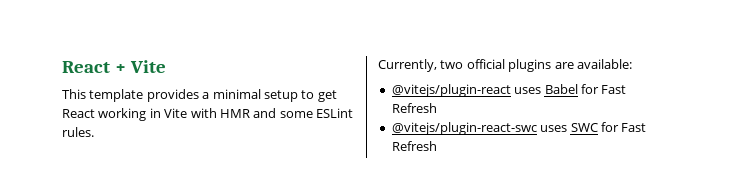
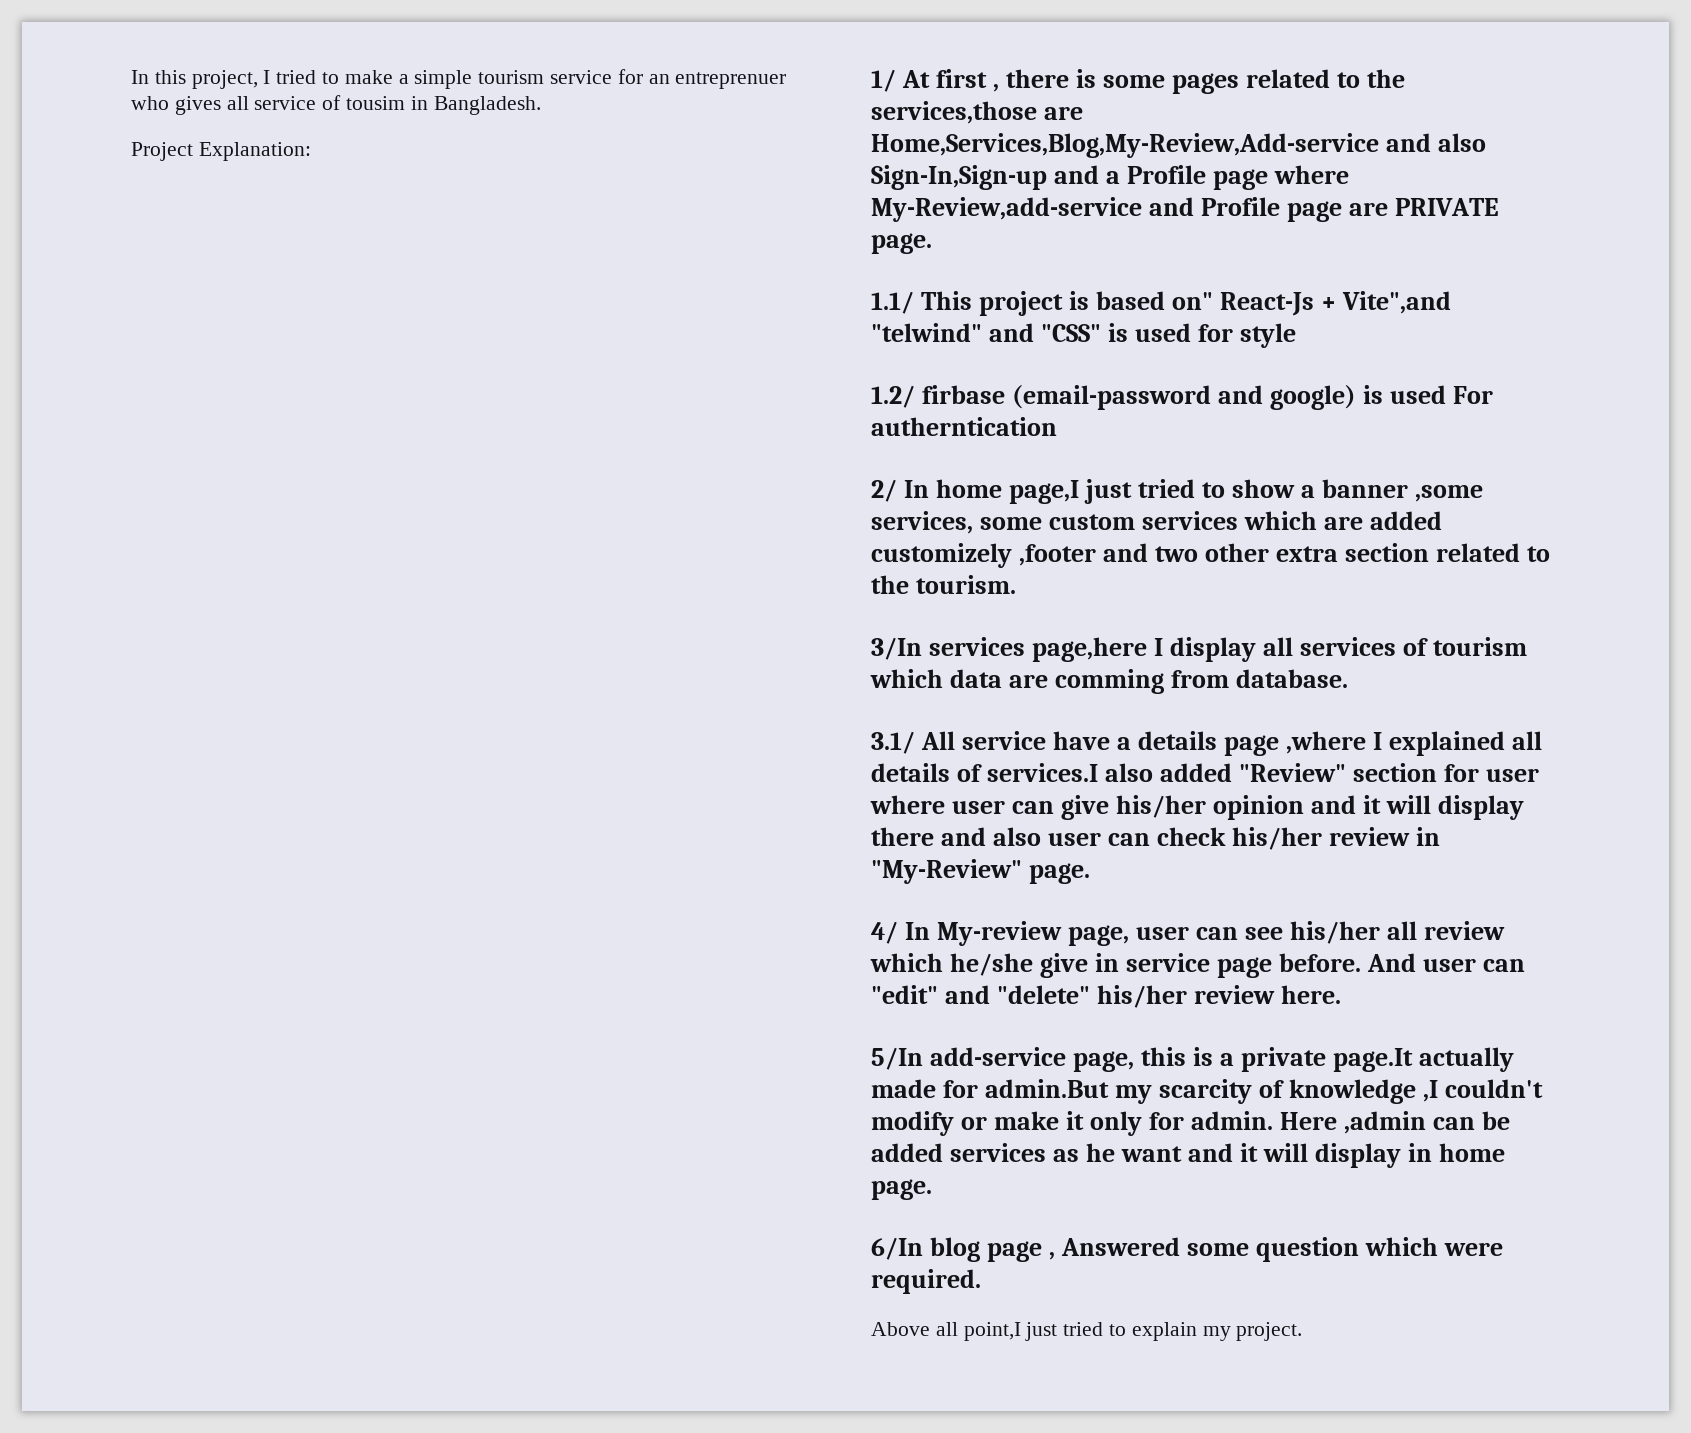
[62,60,166,73] [62,89,337,102] [62,108,353,121] [62,127,94,137] [378,59,632,72] [391,84,627,97] [391,103,437,113] [391,122,647,135] [391,141,437,151] React + Vite // This template provides a minimal setup to get React working in Vite with HMR and some ESLint rules. // Currently, two official plugins are available: // @vitejs/plugin-react uses Babel for Fast Refresh // @vitejs/plugin-react-swc uses SWC for Fast Refresh -> [131,69,787,89] [131,95,541,115] [131,142,311,161] [871,69,1406,94] [871,101,1084,124] [871,133,1487,158] [871,165,1350,190] [871,197,1500,222] [871,233,932,254] [871,291,1452,316] [871,323,1297,348] [871,385,1494,410] [871,417,1057,436] [871,479,1484,504] [871,511,1443,534] [871,543,1551,568] [871,575,1017,594] [871,637,1528,662] [870,669,1349,694] [871,731,1543,756] [871,763,1540,782] [870,795,1525,820] [871,827,1441,850] [871,859,1091,884] [871,921,1506,946] [870,953,1526,978] [871,985,1342,1008] [871,1047,1515,1072] [871,1079,1544,1104] [871,1111,1511,1136] [871,1143,1506,1168] [871,1179,932,1200] [871,1237,1504,1262] [871,1269,981,1294] [871,1322,1303,1341] In this project, I tried to make a simple tourism service for an entreprenuer who gives all service of tousim in Bangladesh. // Project Explanation: // 1/ At first , there is some pages related to the services,those are Home,Services,Blog,My-Review,Add-service and also Sign-In,Sign-up and a Profile page where My-Review,add-service and Profile page are PRIVATE page. // 1.1/ This project is based on" React-Js + Vite",and "telwind" and "CSS" is used for style // 1.2/ firbase (email-password and google) is used For autherntication // 2/ In home page,I just tried to show a banner ,some services, some custom services which are added customizely ,footer and two other extra section related to the tourism. // 3/In services page,here I display all services of tourism which data are comming from database. // 3.1/ All service have a details page ,where I explained all details of services.I also added "Review" section for user where user can give his/her opinion and it will display there and also user can check his/her review in "My-Review" page. // 4/ In My-review page, user can see his/her all review which he/she give in service page before. And user can "edit" and "delete" his/her review here. // 5/In add-service page, this is a private page.It actually made for admin.But my scarcity of knowledge ,I couldn't modify or make it only for admin. Here ,admin can be added services as he want and it will display in home page. // 6/In blog page , Answered some question which were required. // Above all point,I just tried to explain my project.

